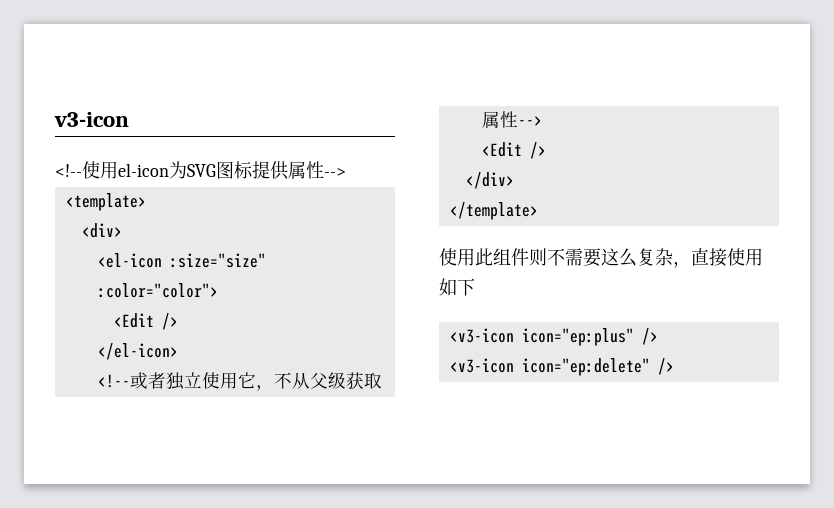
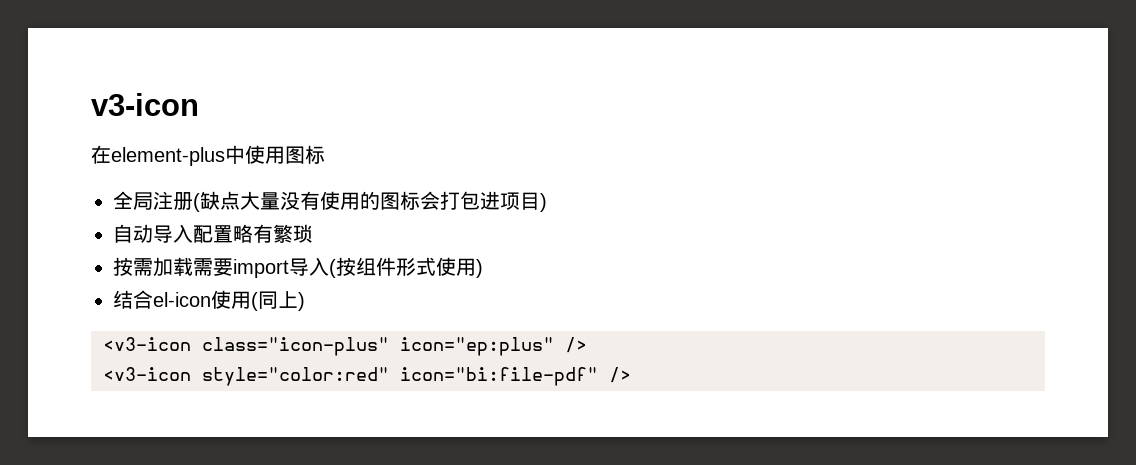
[55,161,346,180] [65,193,146,211] [81,223,122,238] [97,253,266,268] [97,283,218,298] [113,313,178,330] [97,343,178,360] [97,372,382,391] [481,111,542,128] [481,142,546,159] [465,172,514,189] [449,202,538,220] [439,248,763,268] [439,278,475,296] [449,328,514,343] <!--使用el-icon为SVG图标提供属性--> // <template> // <div> // <el-icon :size="size" :color="color"> // <Edit /> // </el-icon> // <!--或者独立使用它，不从父级获取属性--> // <Edit /> // </div> // </template> // 使用此组件则不需要这么复杂，直接使用如下 // <v3-icon -> [91,145,325,166] [113,191,547,212] [113,224,313,243] [113,257,483,278] [113,290,305,311] [103,337,389,356] 在element-plus中使用图标 // 全局注册(缺点大量没有使用的图标会打包进项目) // 自动导入配置略有繁琐 // 按需加载需要import导入(按组件形式使用) // 结合el-icon使用(同上) // <v3-icon class="icon-plus"
[521,358,650,376] icon="ep:delete" -> [202,367,598,386] style="color:red" icon="bi:file-pdf"

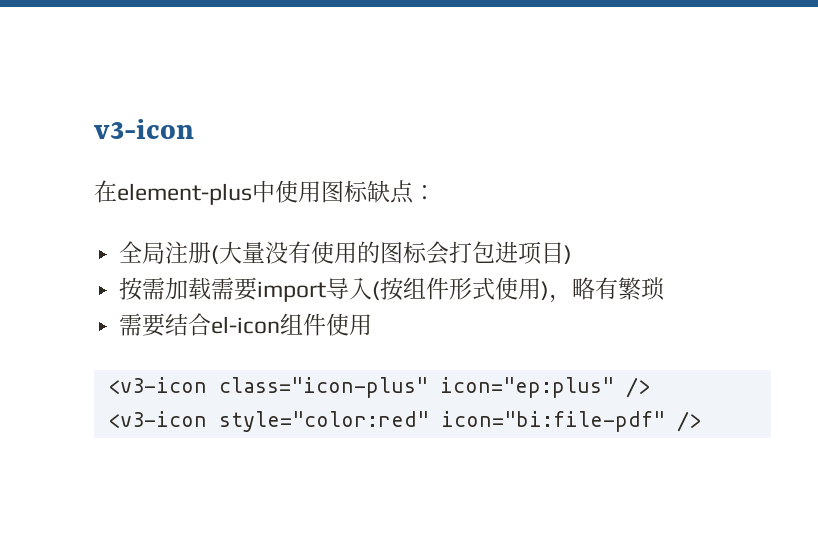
(325, 154) none -> [367,180,436,204] 缺点：
[200,191,240,210] 缺点 -> (220, 254) none
[113,224,313,243] // 自动导入配置略有繁琐 -> (573, 254) none
(483, 268) // -> [549,277,666,303] [119,313,166,337] ，略有繁琐 // 需要
[211,290,305,311] 使用(同上) -> [280,313,373,336] 组件使用

